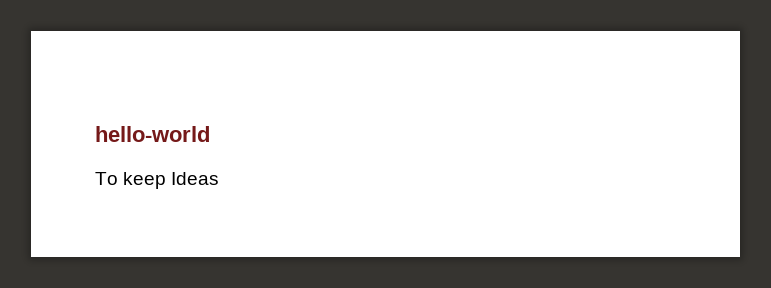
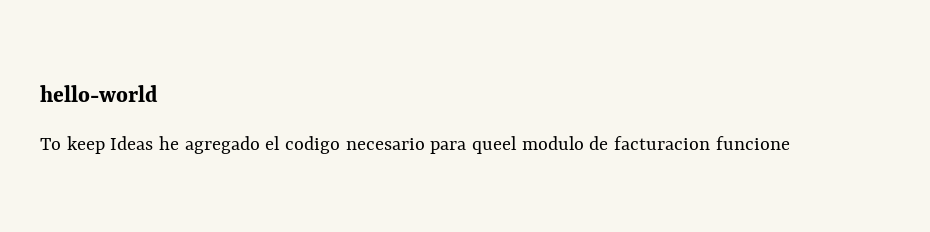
(220, 178) none -> [159,136,790,154] he agregado el codigo necesario para queel modulo de facturacion funcione

